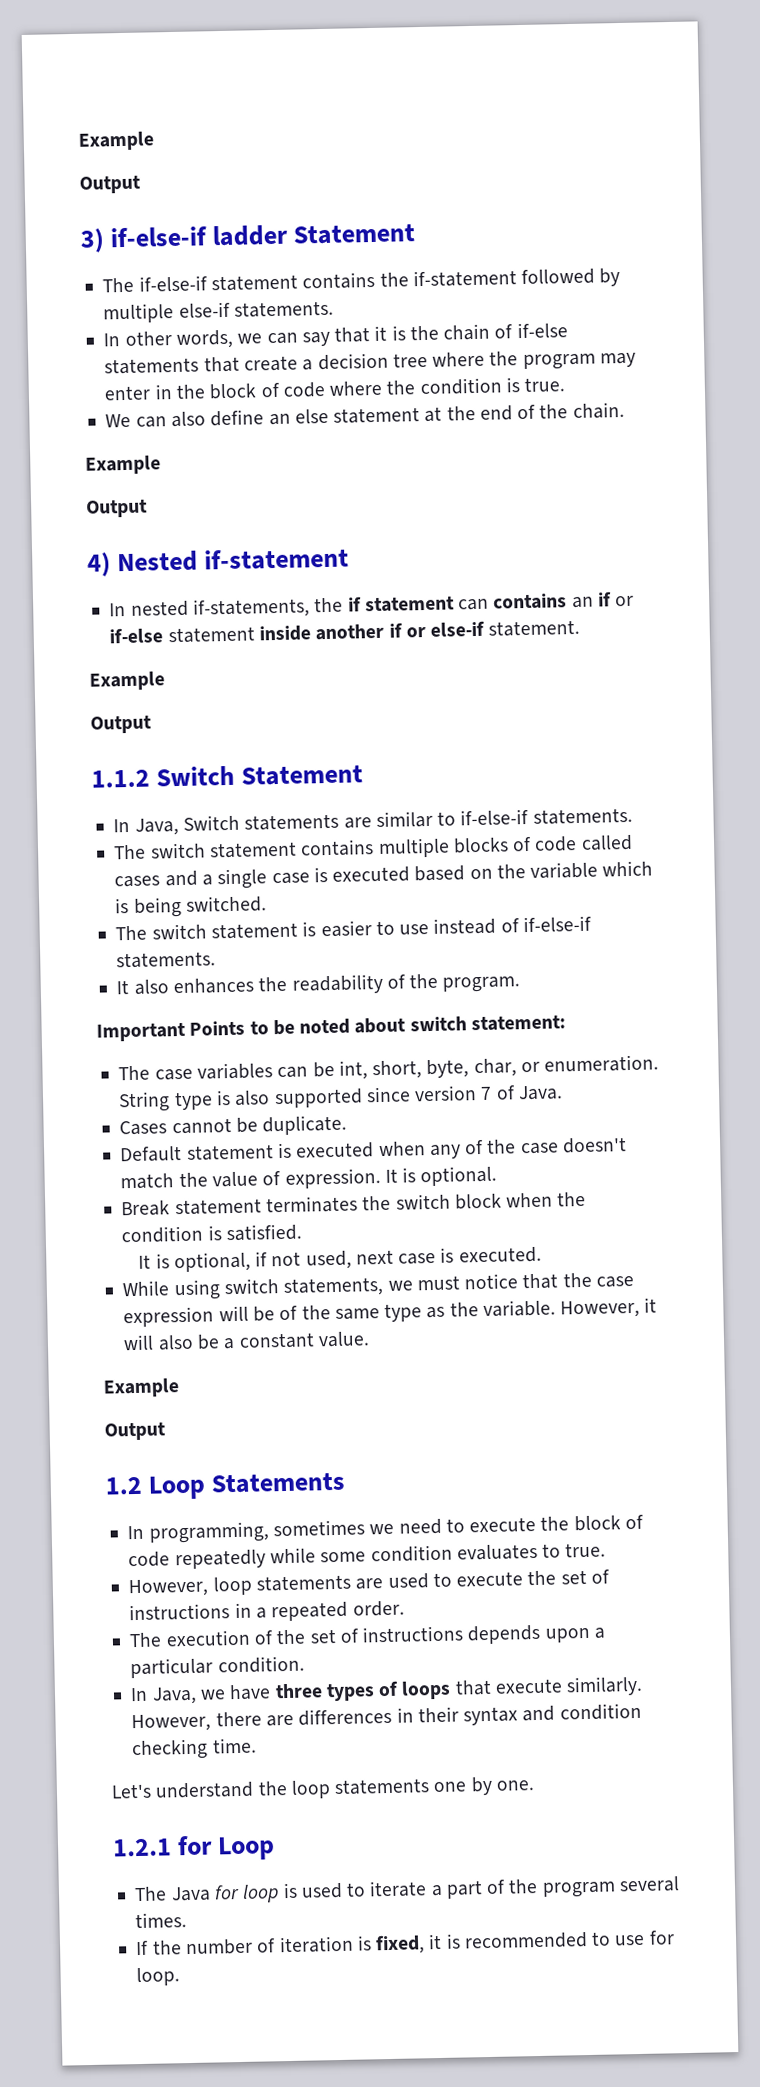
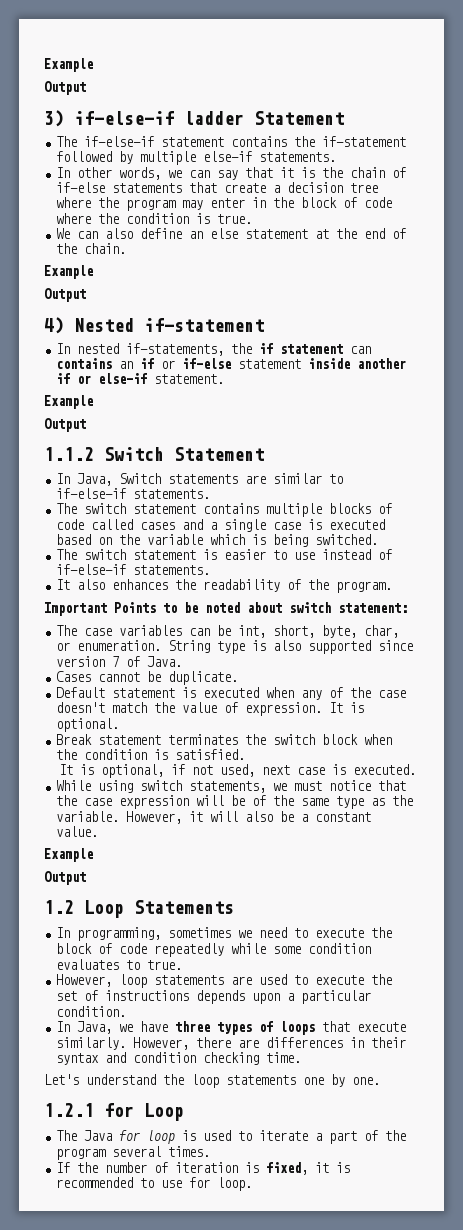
[234,1600,405,1622] [129,1625,464,1648] in a repeated order. // The execution of the set of instructions -> (190, 995) none

